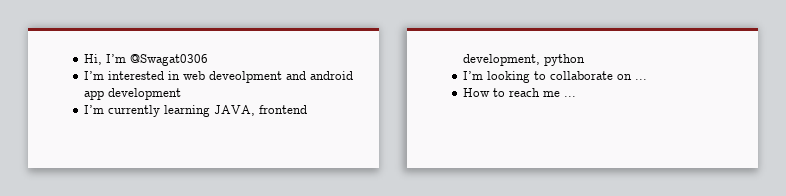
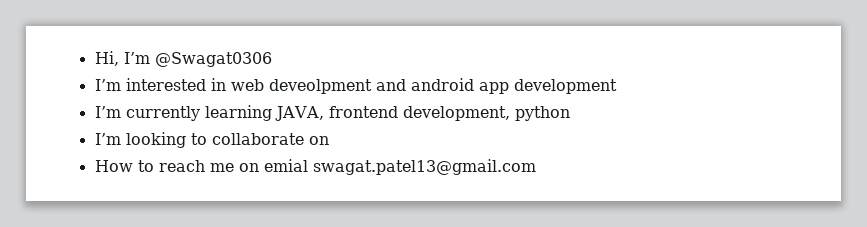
[635,79,648,80] ... -> (329, 140) none
[564,96,577,97] ... -> [238,159,536,175] on emial swagat.patel13@gmail.com

